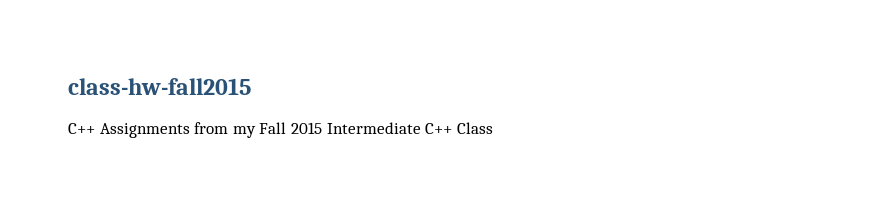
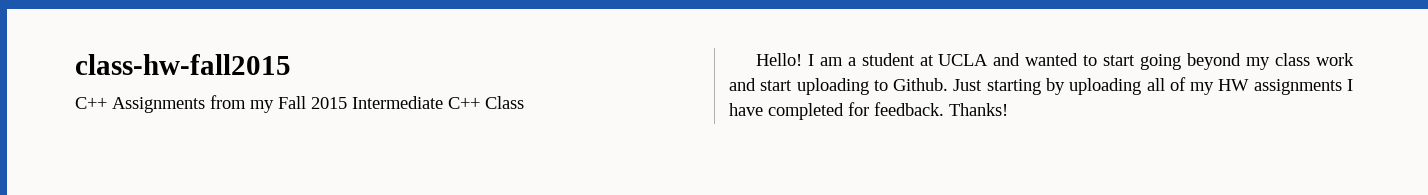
(493, 128) none -> [755,53,1354,70] [729,77,1353,95] [729,102,1008,120] // Hello! I am a student at UCLA and wanted to start going beyond my class work and start uploading to Github. Just starting by uploading all of my HW assignments I have completed for feedback. Thanks!

